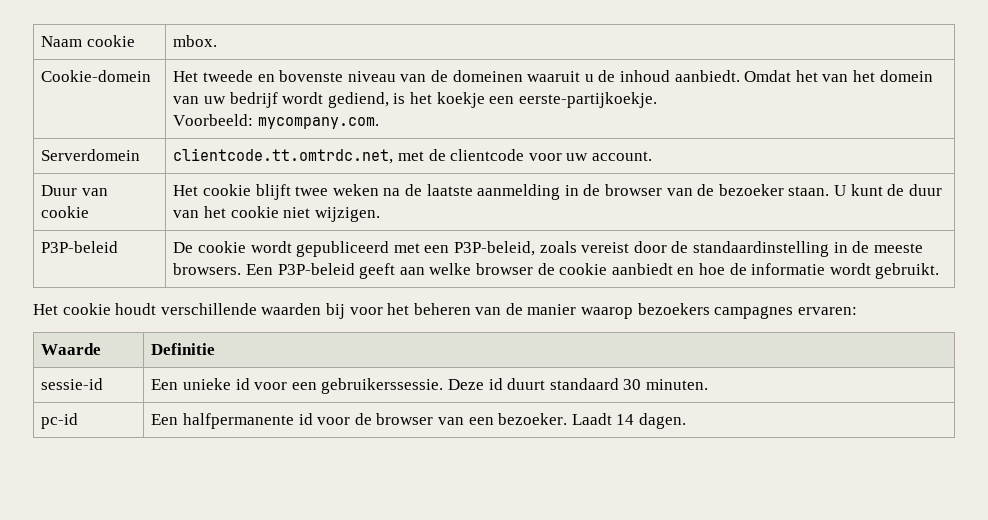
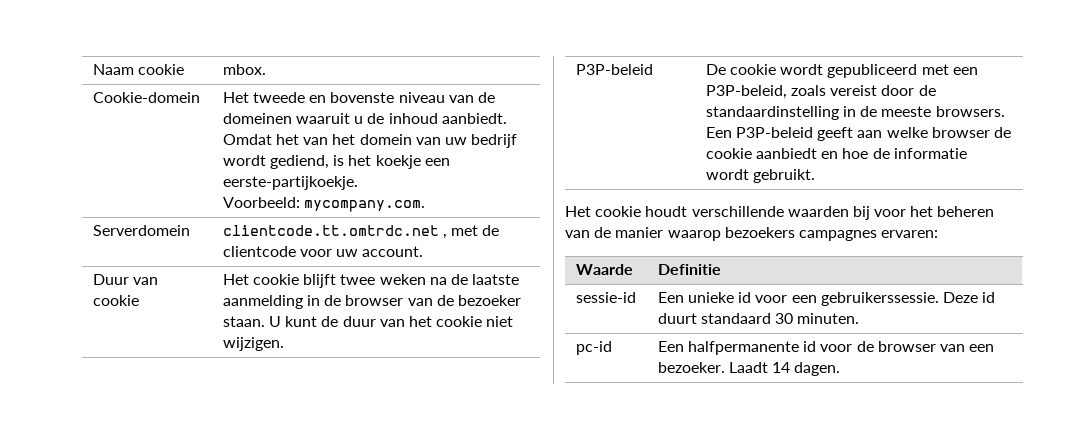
[173,148,394,164] clientcode.tt.omtrdc.net, -> [222,225,448,239] clientcode.tt.omtrdc.net ,

